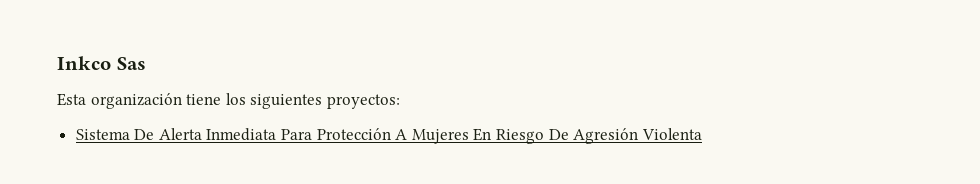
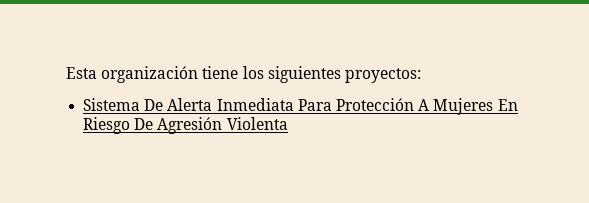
[57,56,146,70] Inkco Sas // -> (66, 73) none

